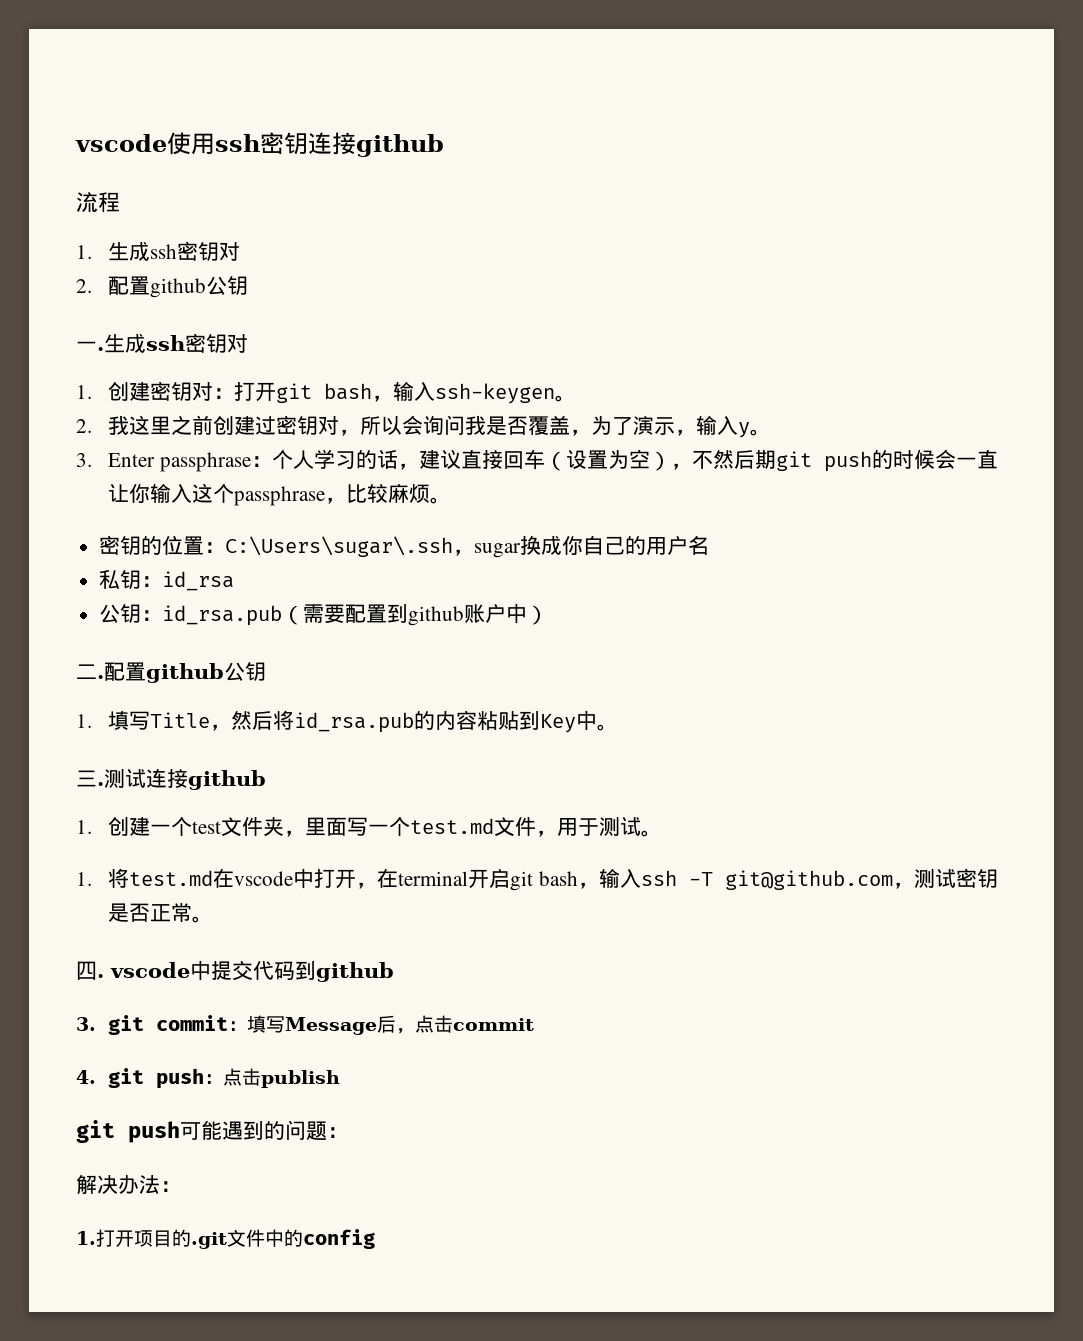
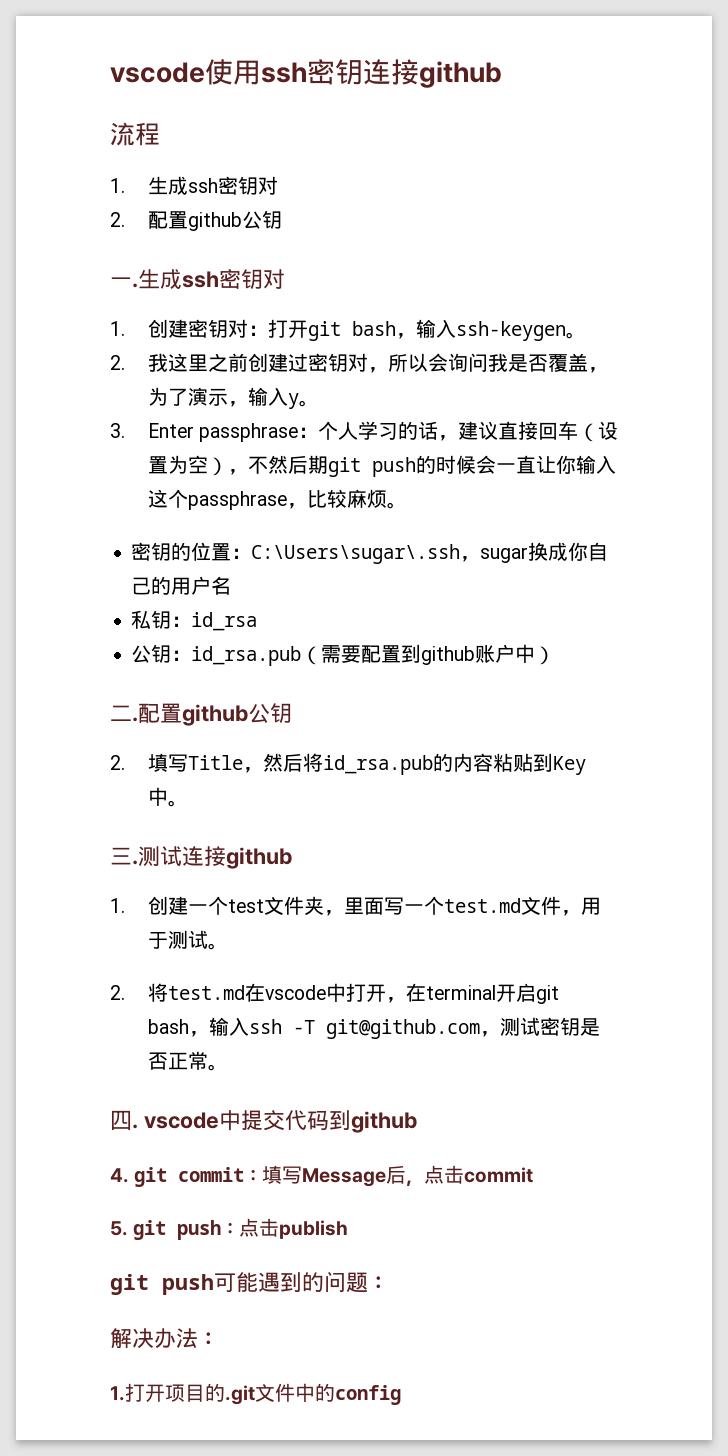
[76,714,92,728] 1. -> [110,755,125,770] 2.
[76,872,92,886] 1. -> [110,985,125,1000] 2.
[76,1017,96,1031] 3. -> [110,1168,129,1183] 4.
[76,1070,96,1084] 4. -> [110,1221,128,1236] 5.

